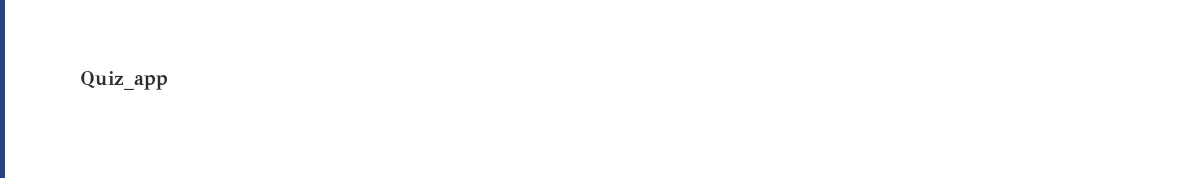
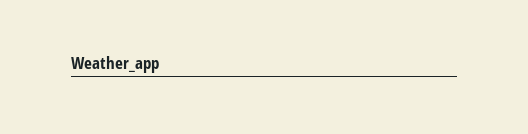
[80,71,168,90] Quiz_app -> [71,56,159,73] Weather_app

